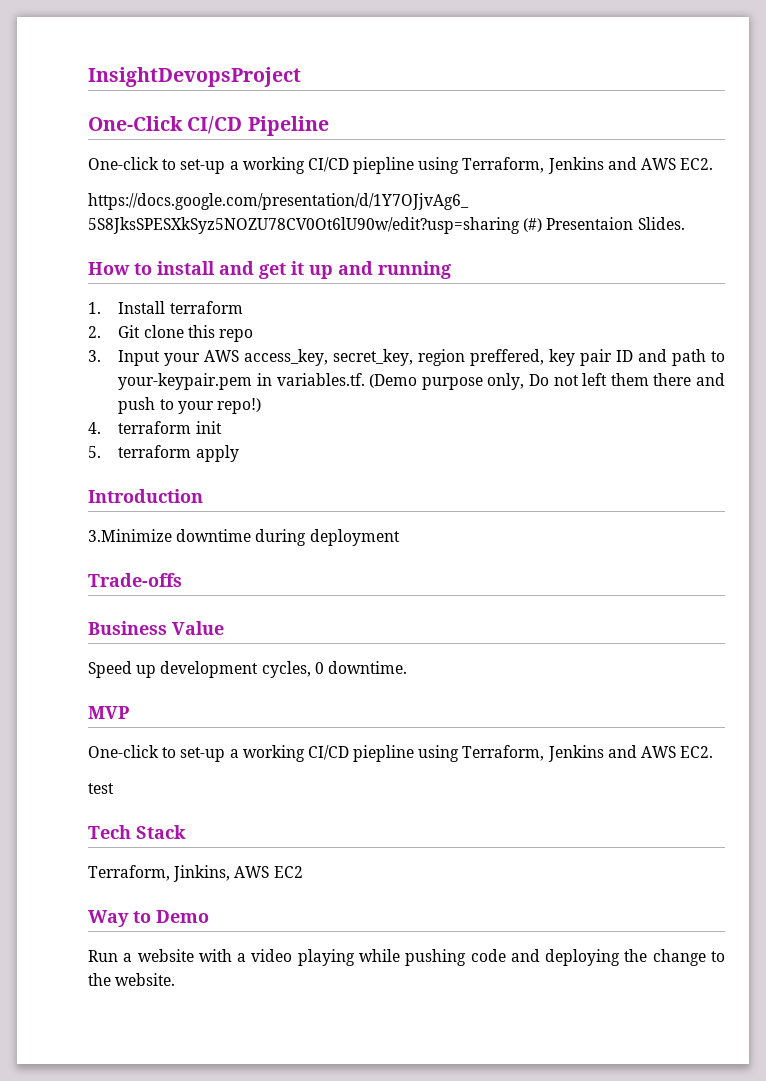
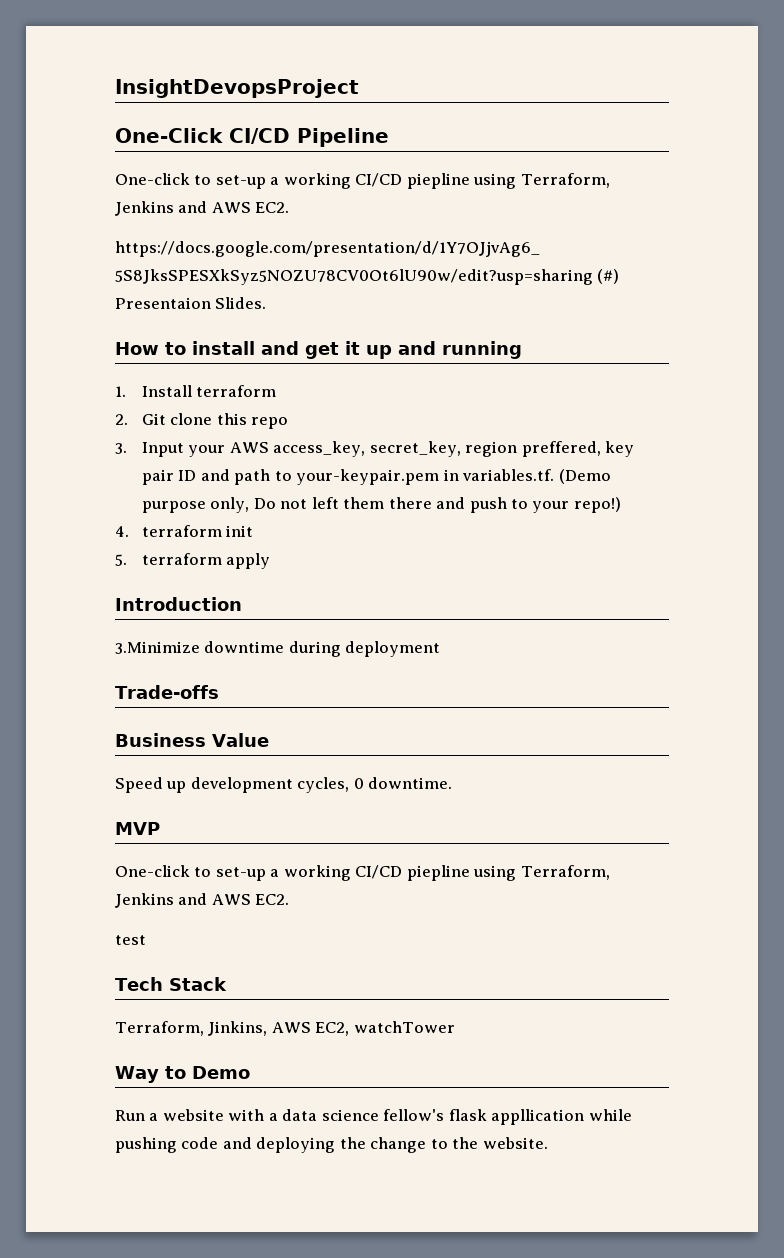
[273,866,303,878] EC2 -> [315,1021,455,1036] EC2, watchTower
[251,949,355,966] video playing -> [282,1109,585,1125] data science fellow's flask appllication

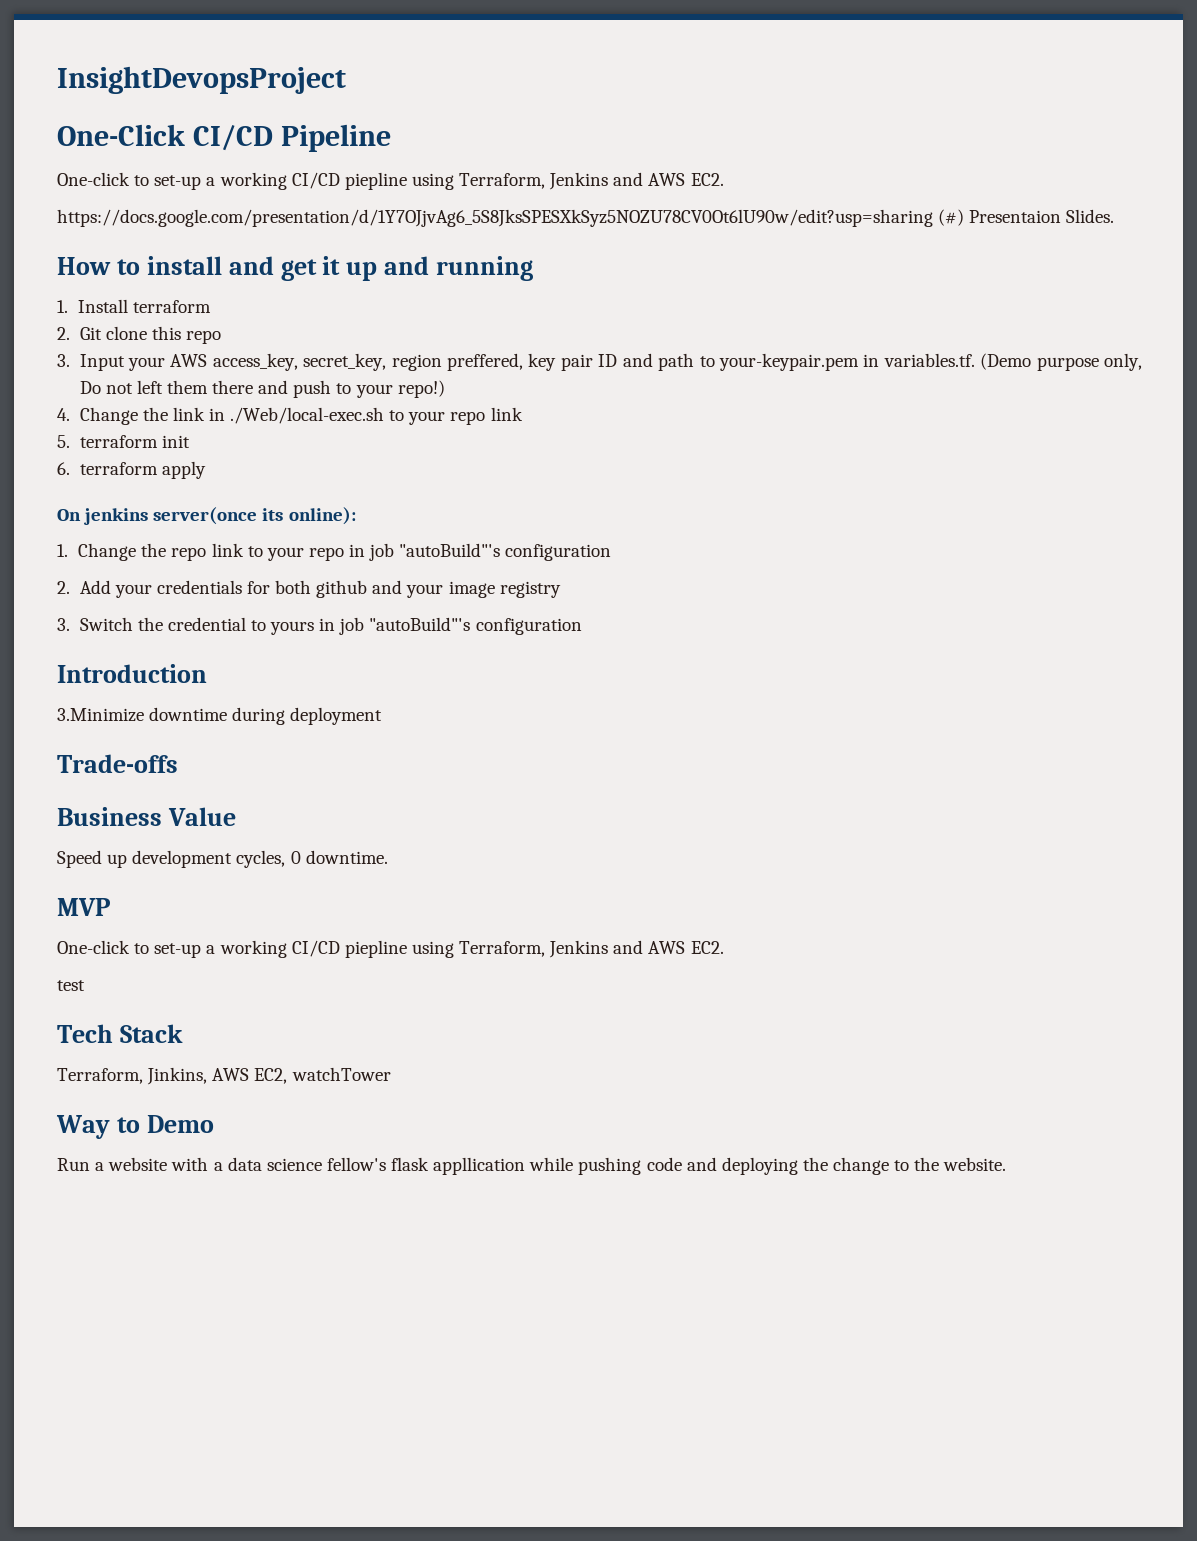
(129, 531) none -> [79,407,523,425] [57,435,70,448] Change the link in ./Web/local-exec.sh to your repo link // 5.
[115,554,127,566] 5. -> [57,462,70,475] 6.
(271, 561) none -> [57,507,356,525] [57,543,612,561] [57,580,561,598] [57,617,582,635] // On jenkins server(once its online): // 1. Change the repo link to your repo in job "autoBuild"'s configuration // 2. Add your credentials for both github and your image registry // 3. Switch the credential to yours in job "autoBuild"'s configuration

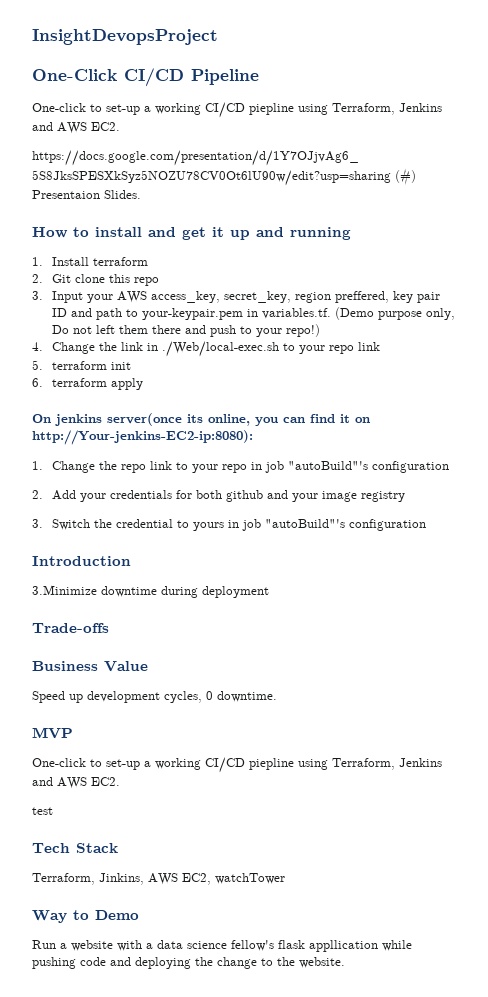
[288,507,356,525] online): -> [208,414,370,426] [32,430,253,445] online, you can find it on http://Your-jenkins-EC2-ip:8080):

